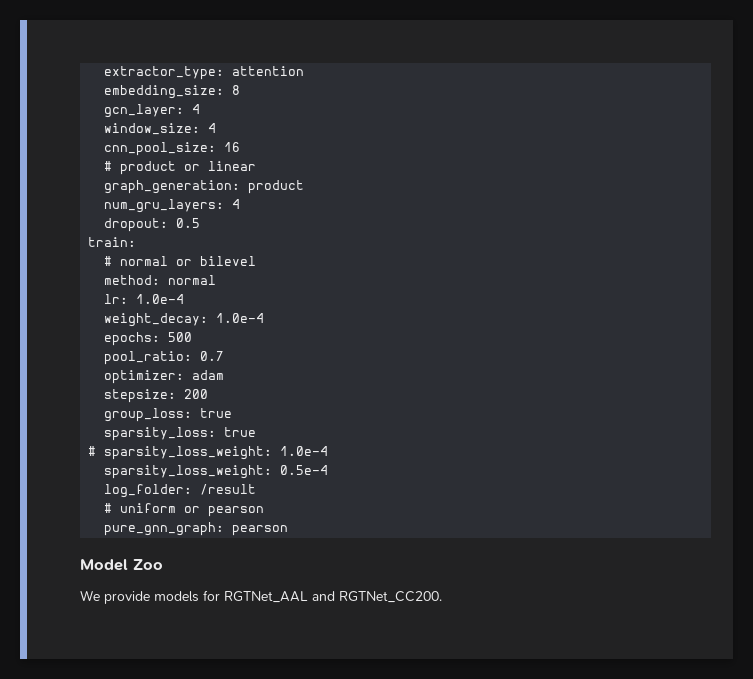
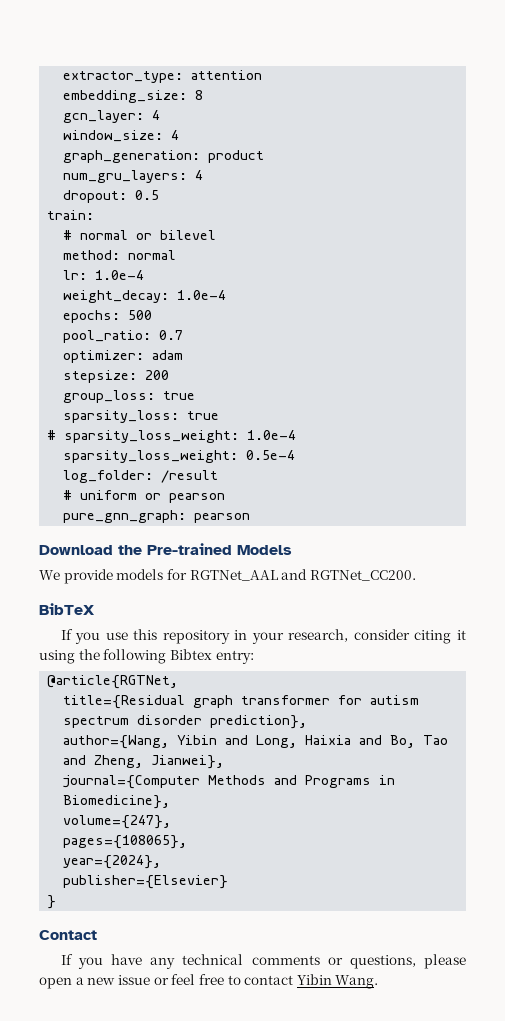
[104,142,241,156] [104,161,257,175] // cnn_pool_size: 16 // # product or linear -> (180, 135) none
[80,559,163,571] Model Zoo -> [39,543,292,555] Download the Pre-trained Models
(442, 597) none -> [39,603,95,615] [60,629,466,644] [39,649,254,664] [47,675,179,689] [63,695,420,709] [63,715,308,729] [63,735,449,749] [63,755,225,769] [63,775,396,789] [63,795,171,809] [63,815,172,829] [63,835,188,849] [63,855,162,869] [63,875,229,889] [47,895,57,909] [39,930,97,940] [60,954,467,969] [39,974,379,989] // BibTeX // If you use this repository in your research, consider citing it using the following Bibtex entry: // @article{RGTNet, // title={Residual graph transformer for autism spectrum disorder prediction}, // author={Wang, Yibin and Long, Haixia and Bo, Tao and Zheng, Jianwei}, // journal={Computer Methods and Programs in Biomedicine}, // volume={247}, // pages={108065}, // year={2024}, // publisher={Elsevier} // } // Contact // If you have any technical comments or questions, please open a new issue or feel free to contact Yibin Wang.

